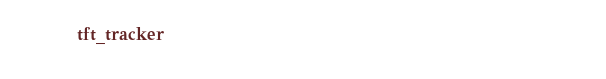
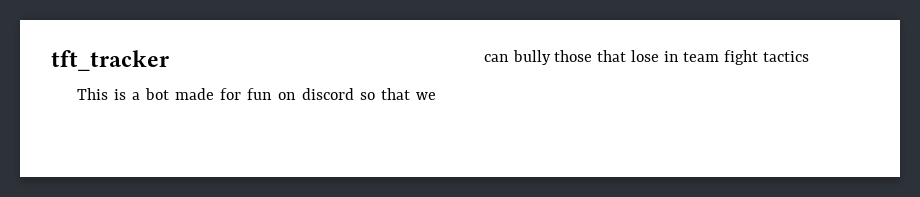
(164, 36) none -> [76,88,436,100] [484,50,809,65] // This is a bot made for fun on discord so that we can bully those that lose in team fight tactics

